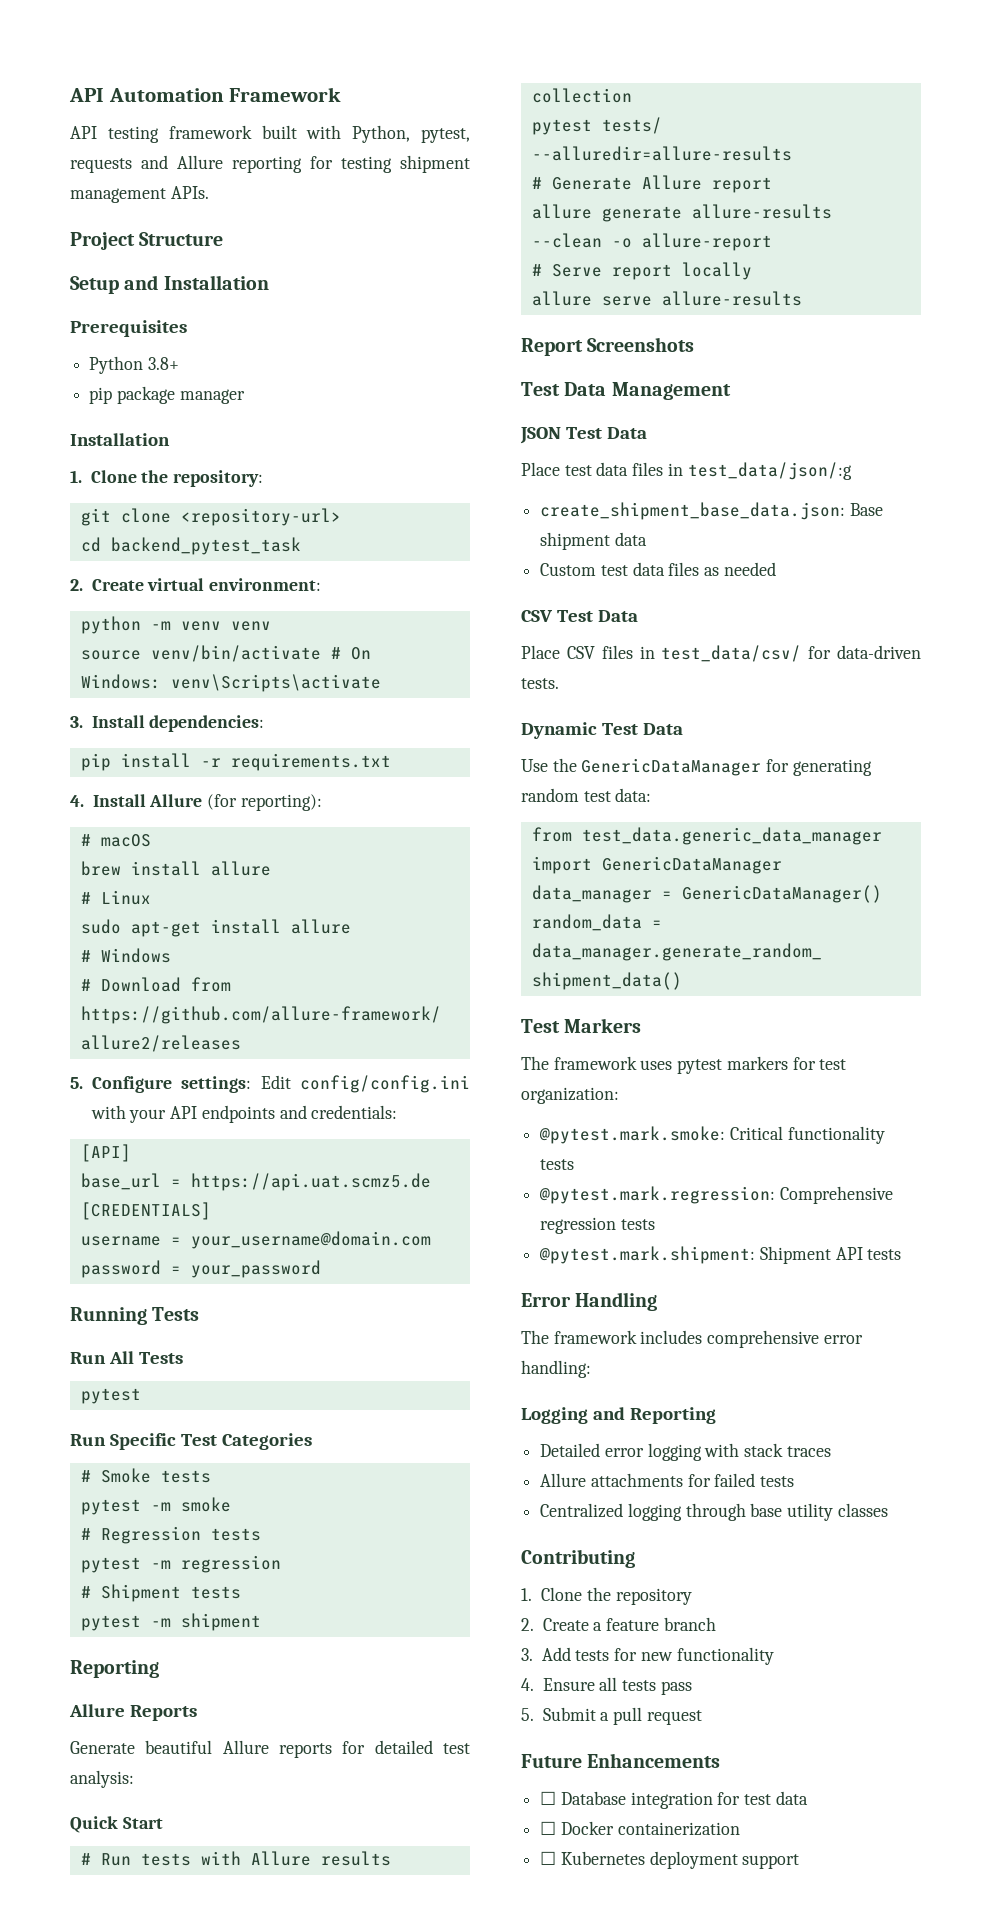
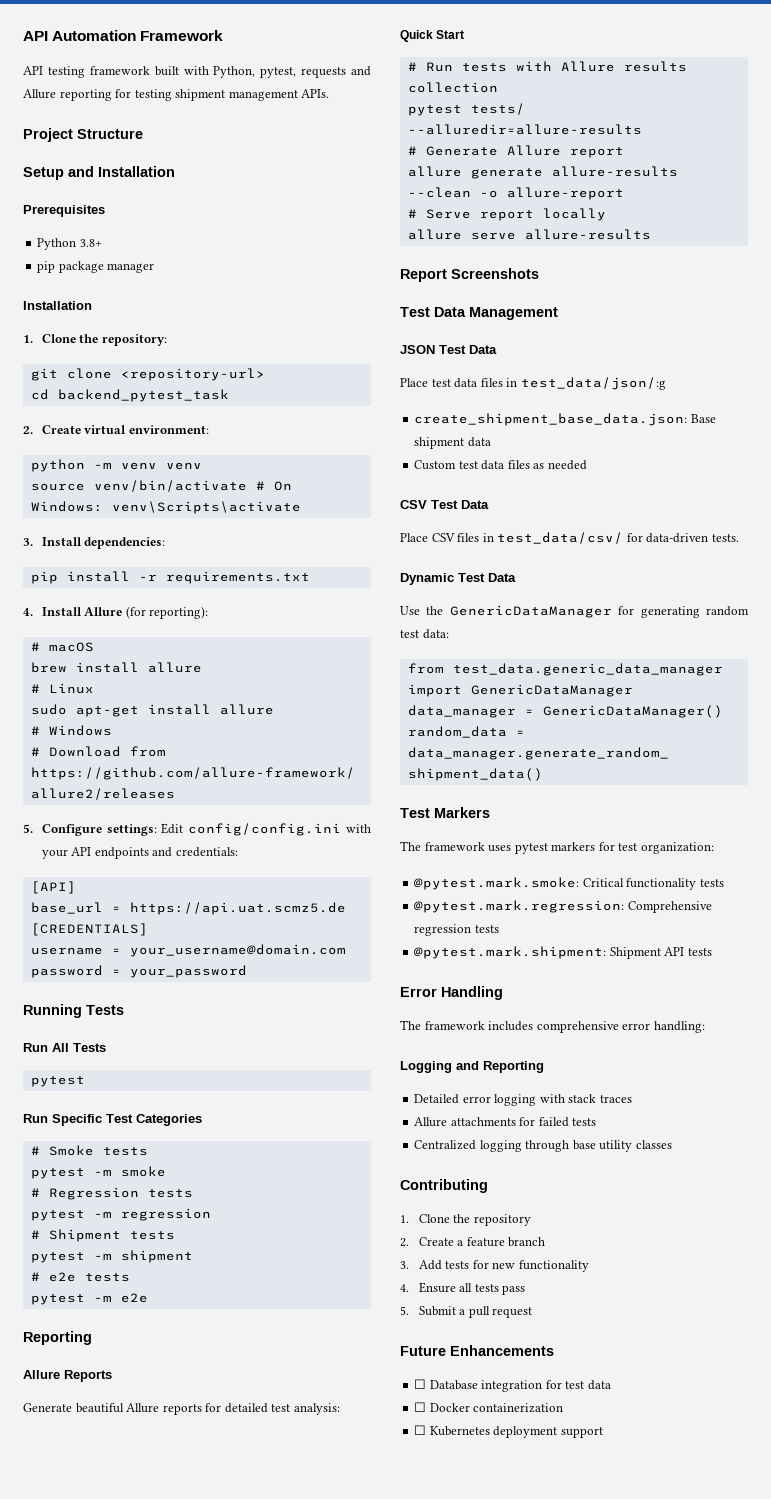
(261, 1622) none -> [30,1272,130,1282] [30,1293,148,1305] // # e2e tests // pytest -m e2e

